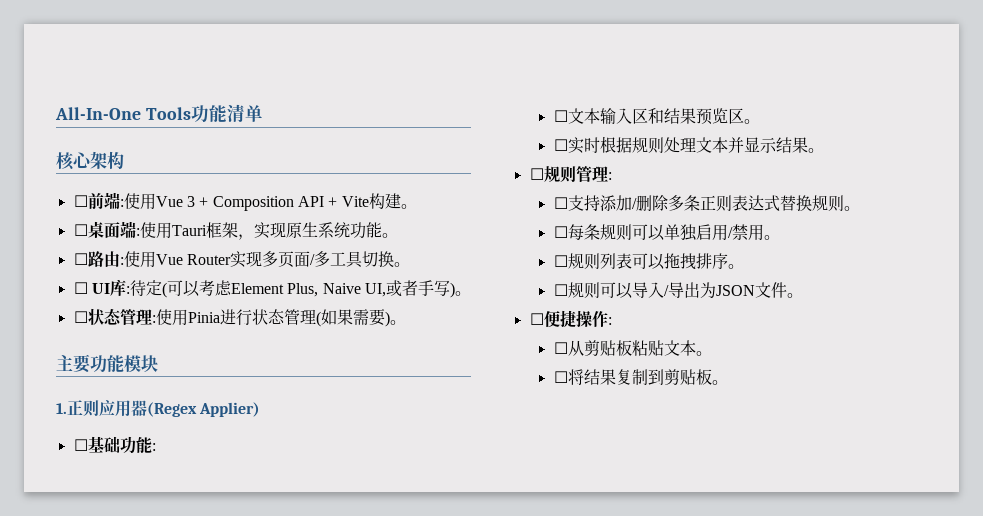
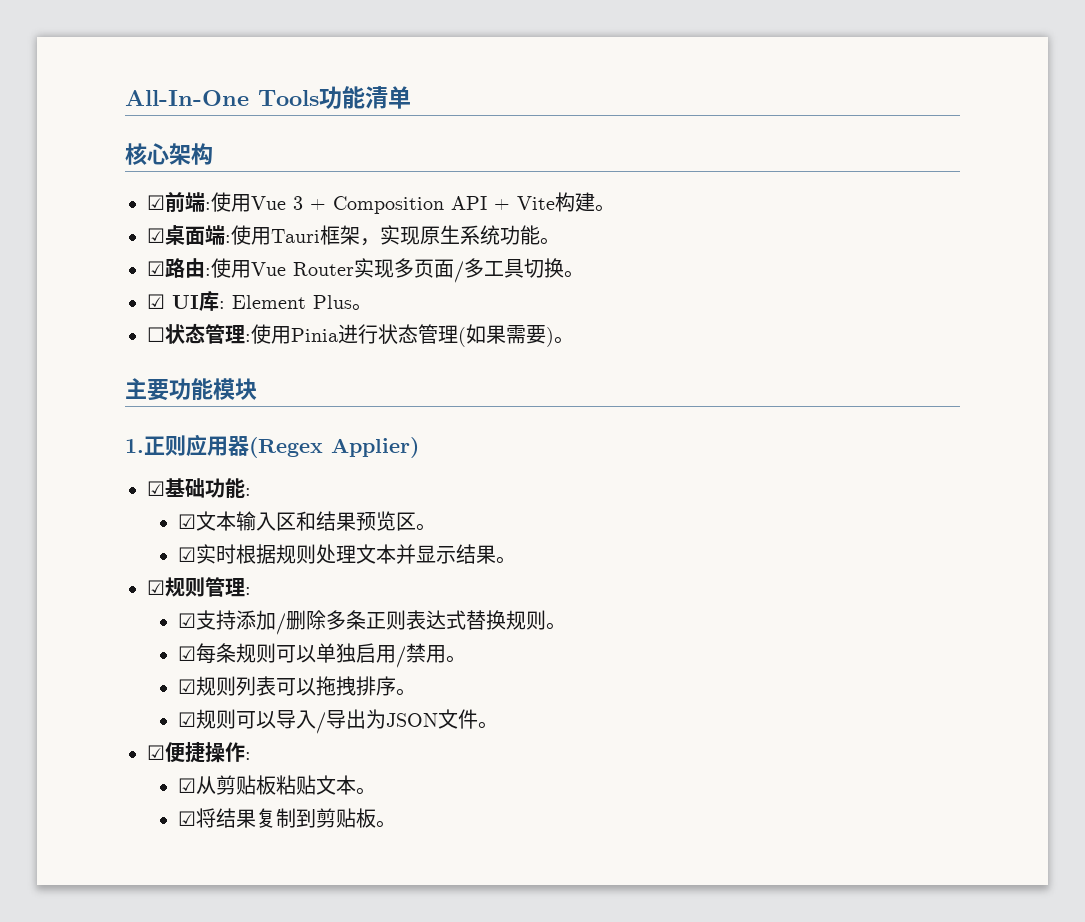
[73,195,88,207] ☐ -> [147,195,165,210] ☑
[73,224,88,236] ☐ -> [147,228,165,243] ☑
[73,253,88,265] ☐ -> [147,261,165,276] ☑
[73,282,88,294] ☐ -> [147,294,165,309] ☑
[129,280,455,298] 待定(可以考虑Element Plus, Naive UI,或者手写) -> [232,295,352,309] Element Plus
[73,439,88,451] ☐ -> [147,481,165,496] ☑
[553,110,568,122] ☐ -> [177,514,196,529] ☑
[553,139,568,151] ☐ -> [177,547,196,562] ☑
[529,168,544,180] ☐ -> [147,580,165,595] ☑
[553,197,568,209] ☐ -> [177,613,196,628] ☑
[553,226,568,238] ☐ -> [177,646,196,661] ☑
[553,255,568,267] ☐ -> [177,679,196,694] ☑
[553,284,568,296] ☐ -> [177,712,196,727] ☑
[529,313,544,325] ☐ -> [147,745,165,760] ☑
[553,342,568,354] ☐ -> [177,778,196,793] ☑
[553,371,568,383] ☐ -> [177,811,196,826] ☑

